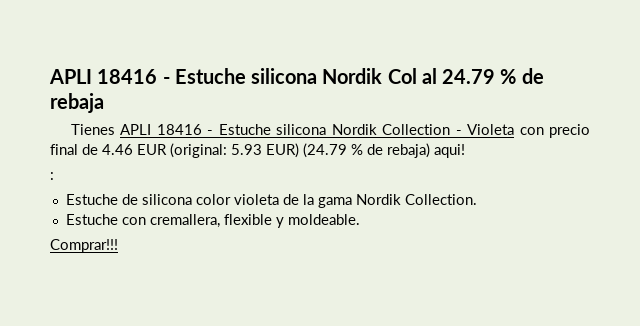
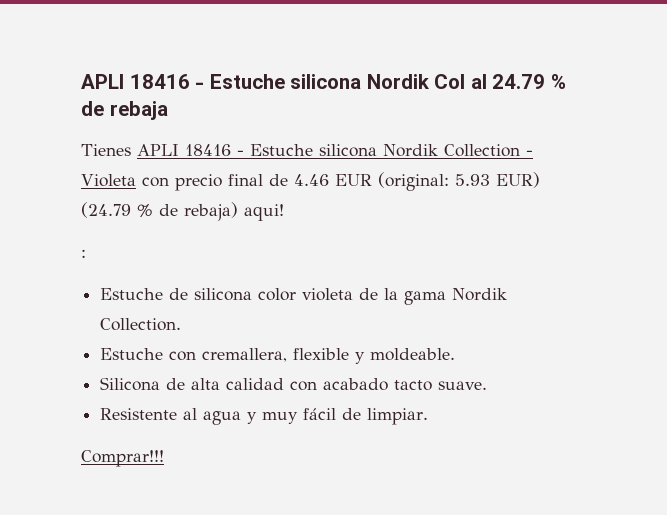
(360, 219) none -> [100,377,488,391] [100,408,429,425] // Silicona de alta calidad con acabado tacto suave. // Resistente al agua y muy fácil de limpiar.

